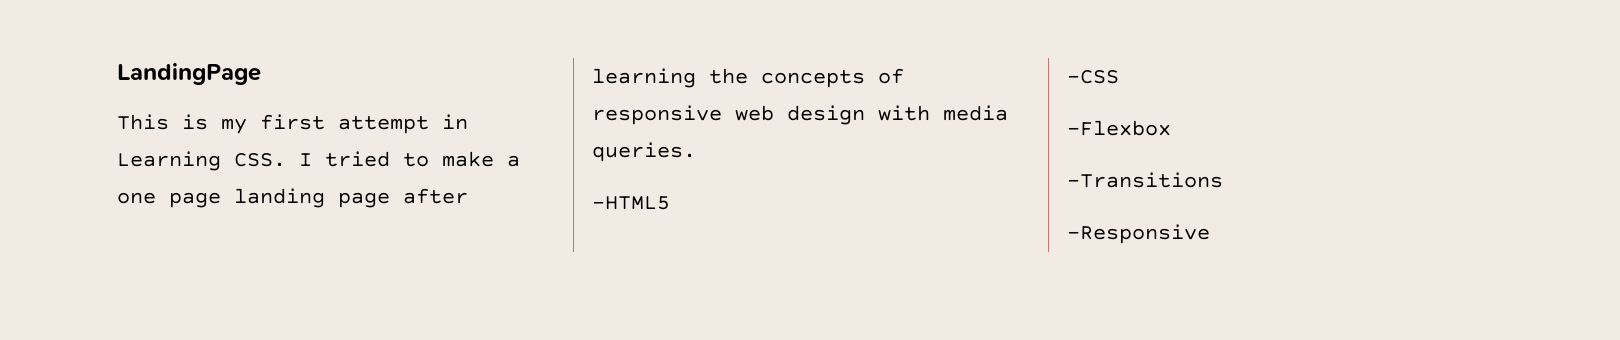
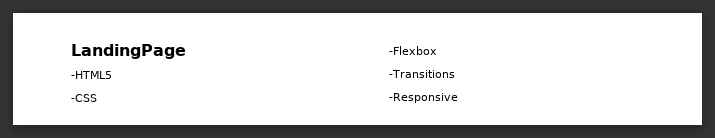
[117,114,468,134] [117,151,520,171] [117,188,468,208] [592,68,904,88] [592,105,1008,125] [592,142,696,162] // This is my first attempt in Learning CSS. I tried to make a one page landing page after learning the concepts of responsive web design with media queries. -> (186, 51) none

